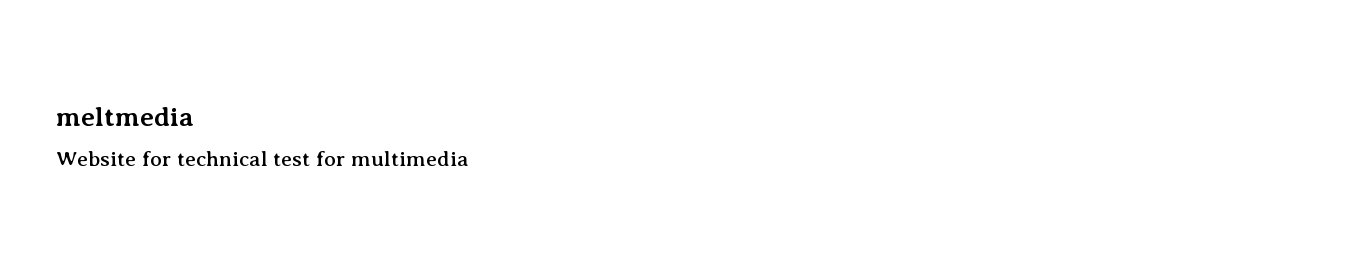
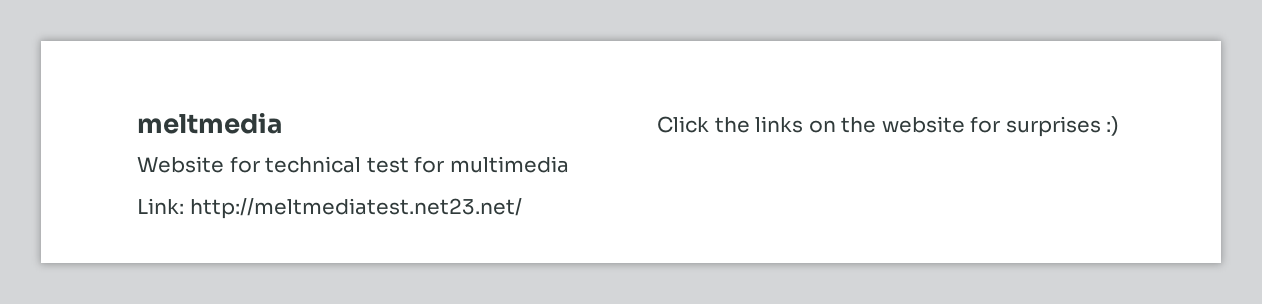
(470, 158) none -> [137,198,522,219] [657,116,1120,137] // Link: http://meltmediatest.net23.net/ // Click the links on the website for surprises :)

